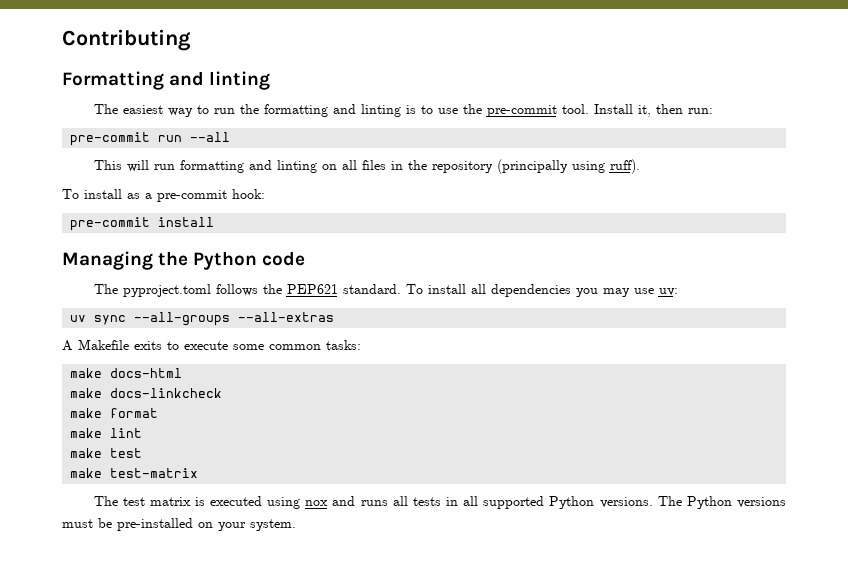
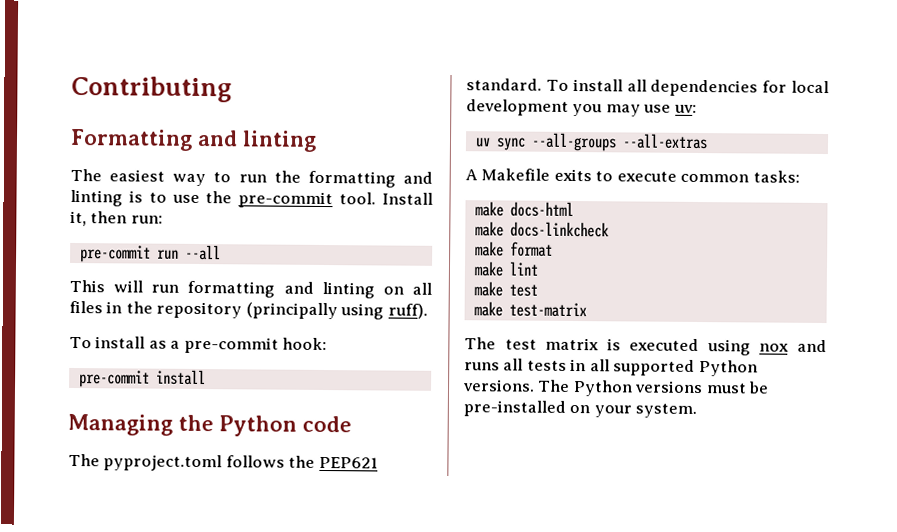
(571, 290) none -> [762,80,829,94] [466,99,569,116] for local development
[233,344,264,350] some -> (677, 176) none

